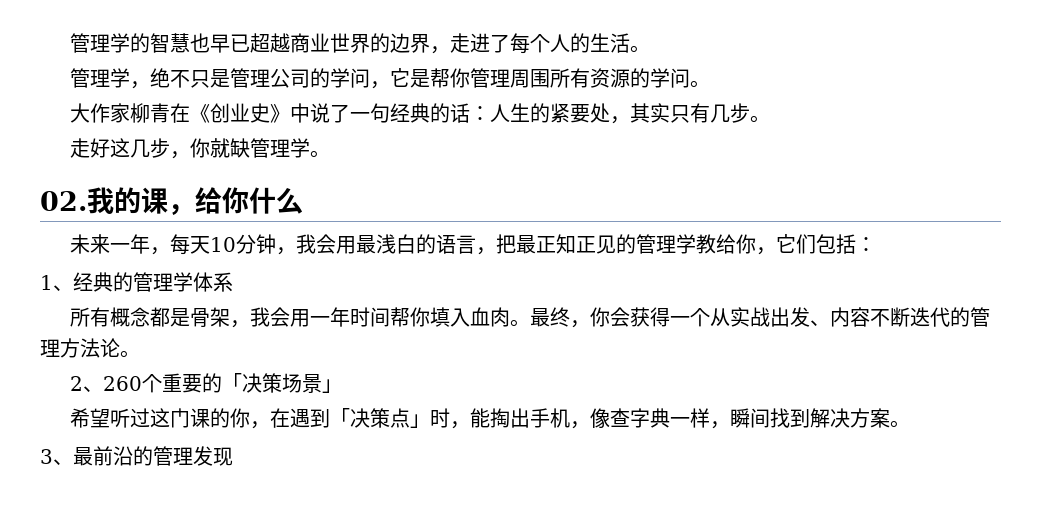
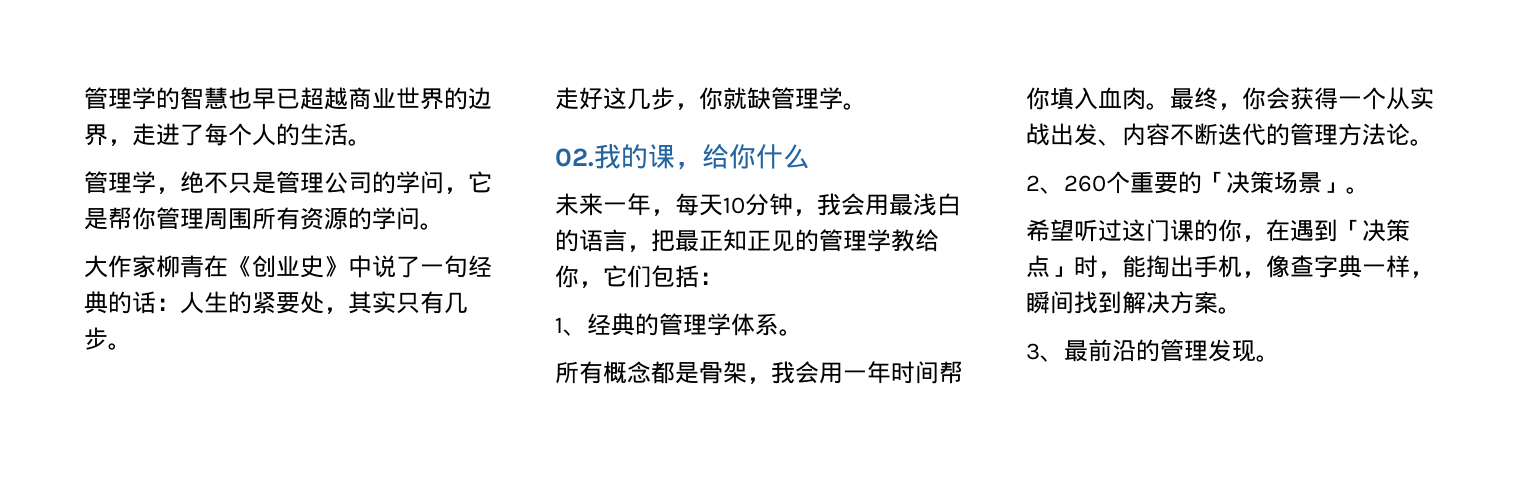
(233, 282) none -> [779,329,803,336] 。
(342, 386) none -> [1346,187,1370,194] 。
(233, 456) none -> [1256,355,1280,362] 。

